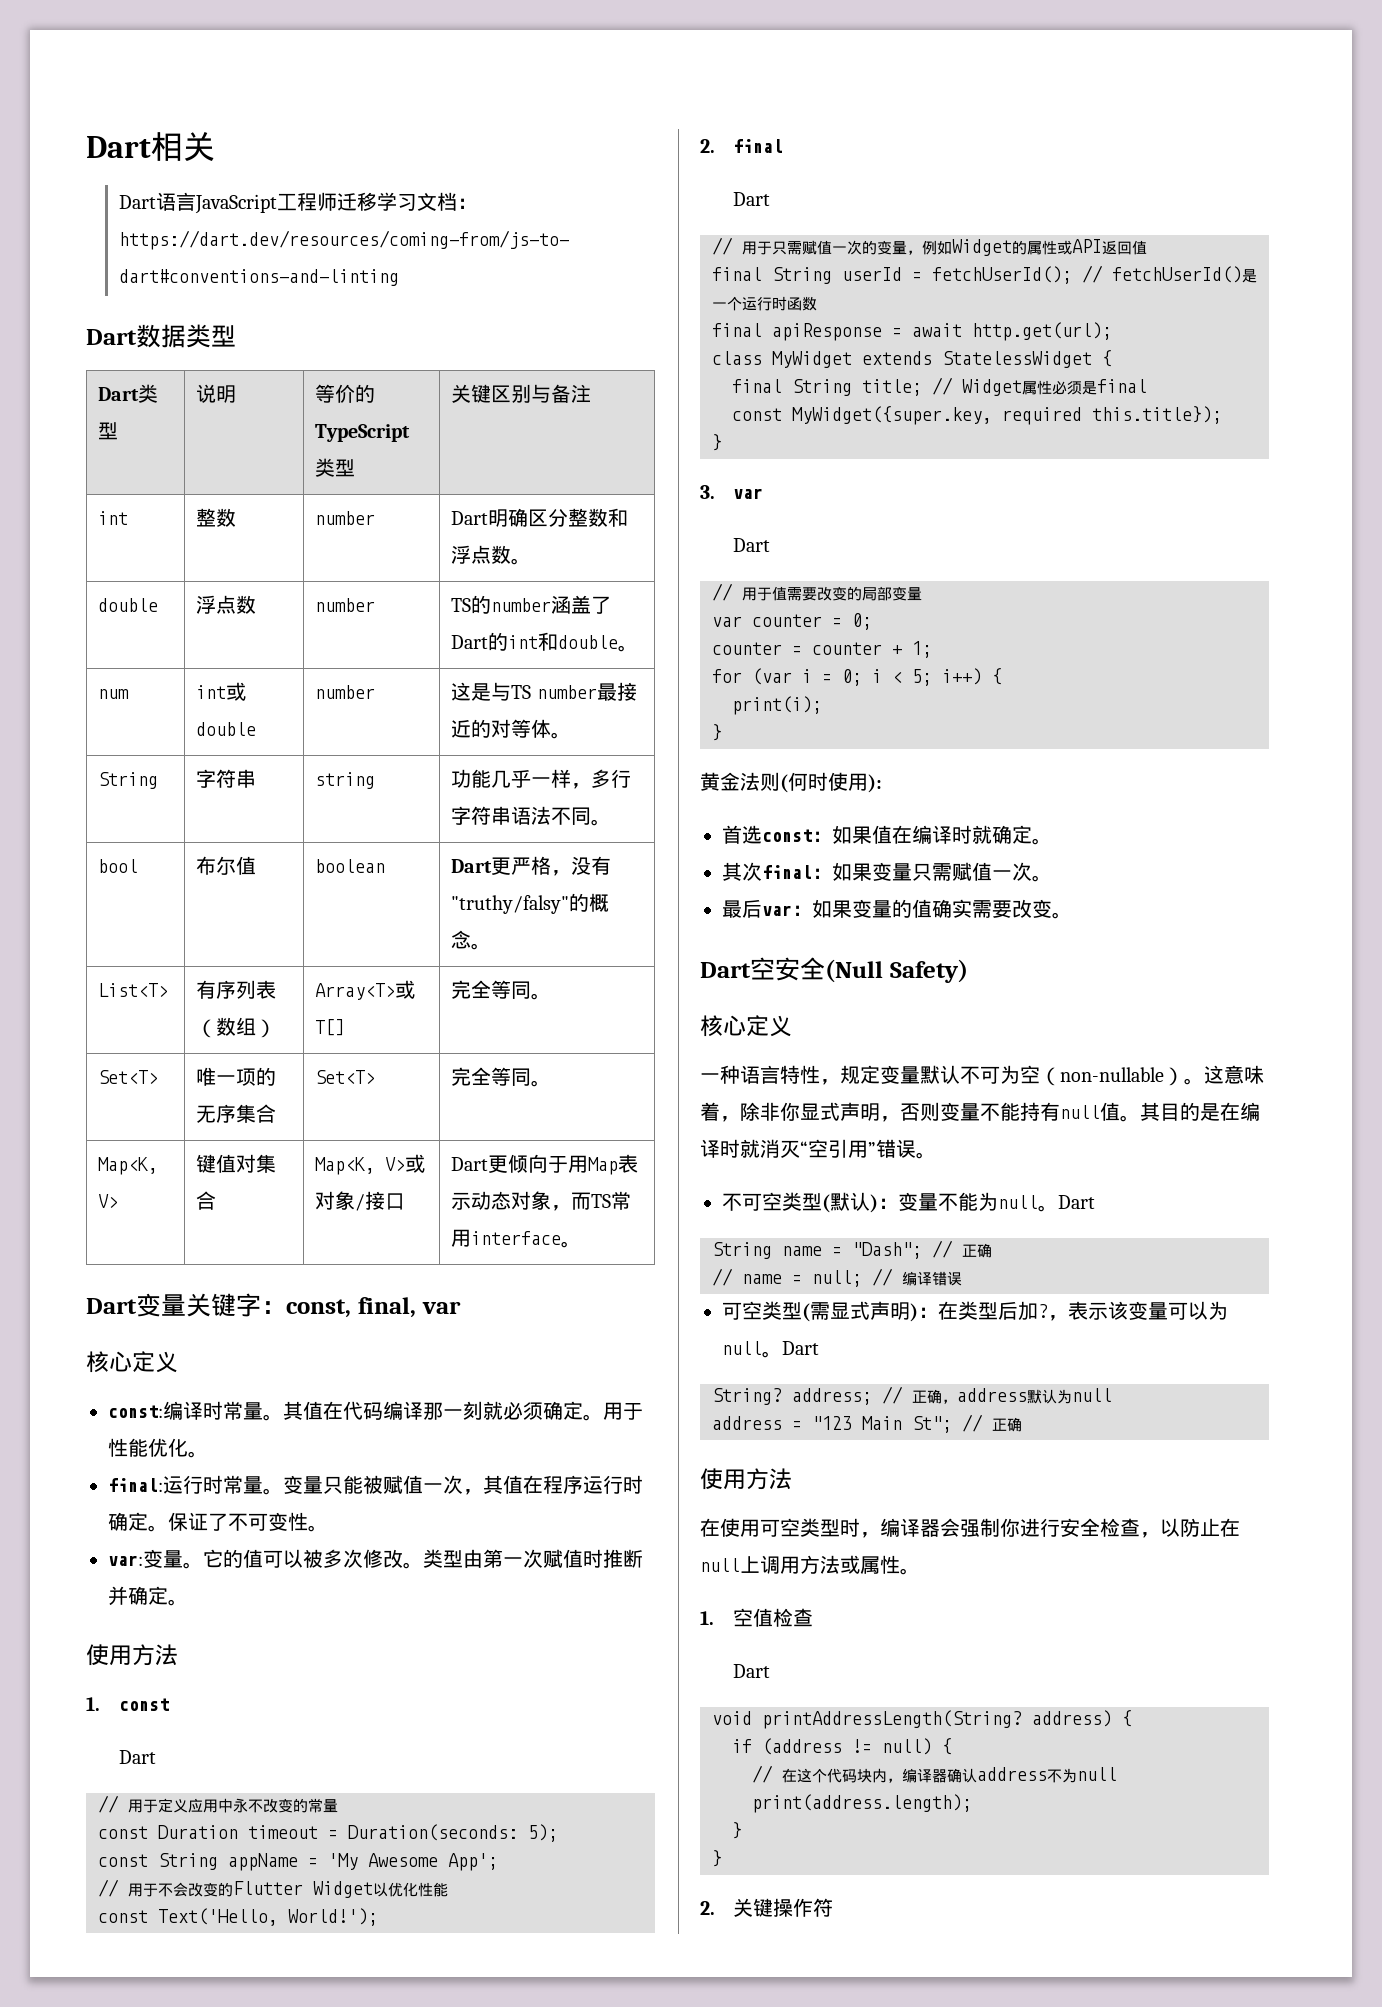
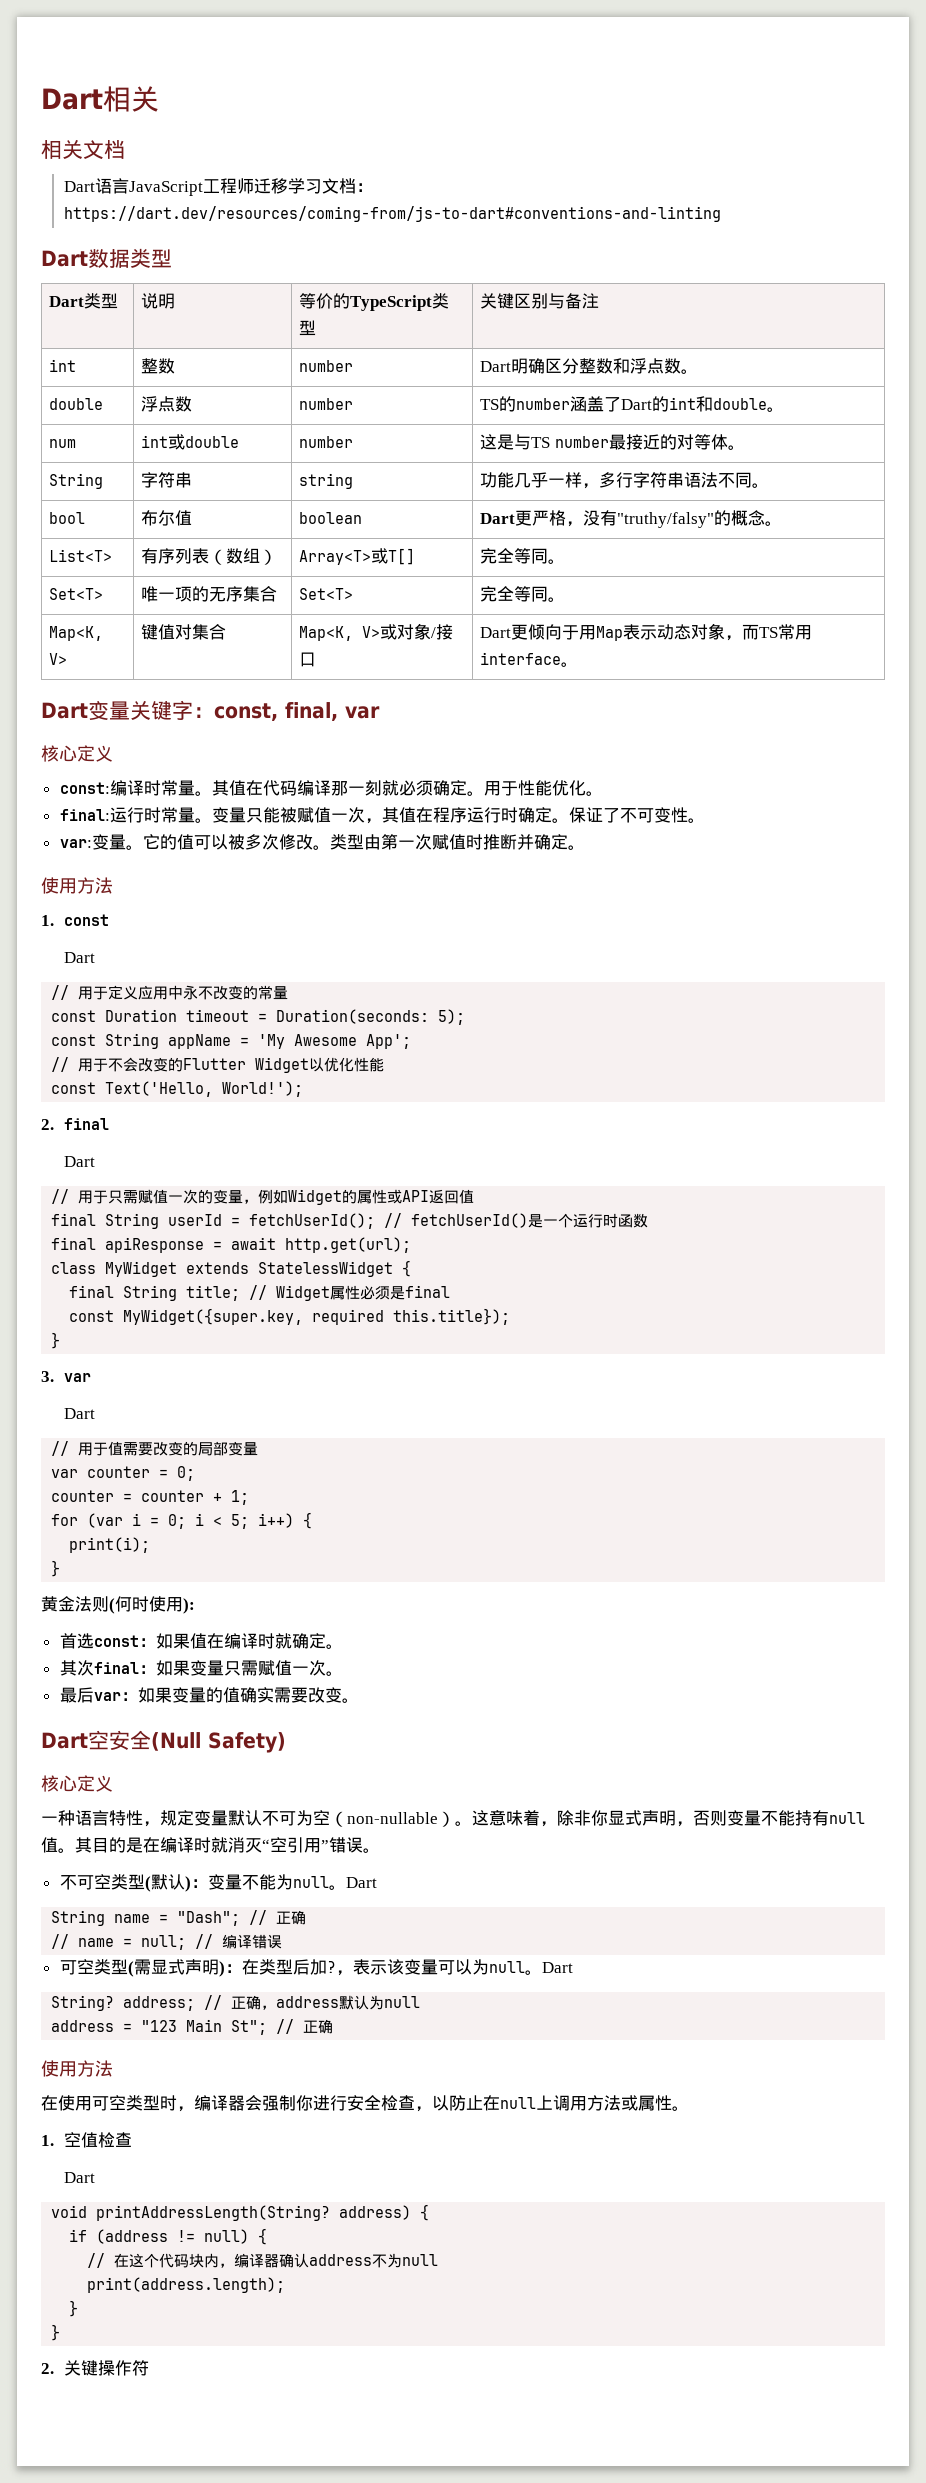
(215, 146) none -> [41,139,125,160] // 相关文档

